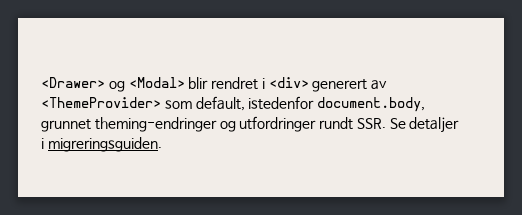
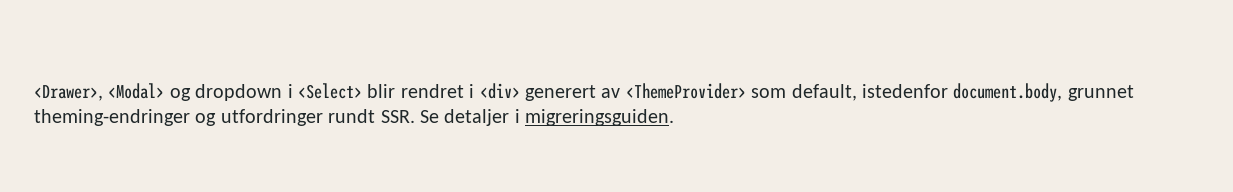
[41,77,185,92] <Drawer> og <Modal> -> [34,83,362,101] <Drawer>, <Modal> og dropdown i <Select>

